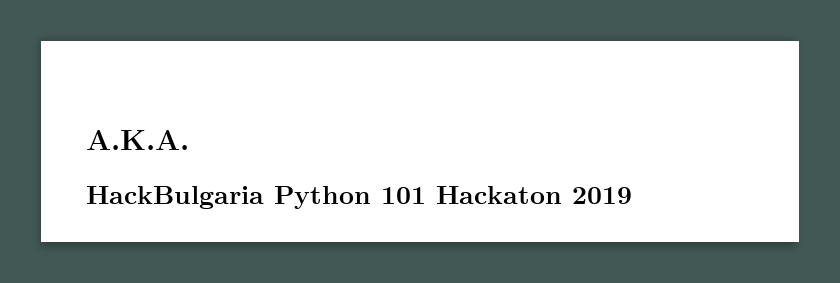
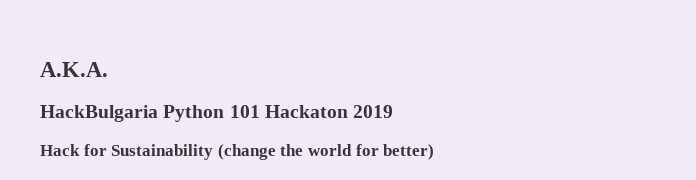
(632, 195) none -> [40,144,435,160] // Hack for Sustainability (change the world for better)

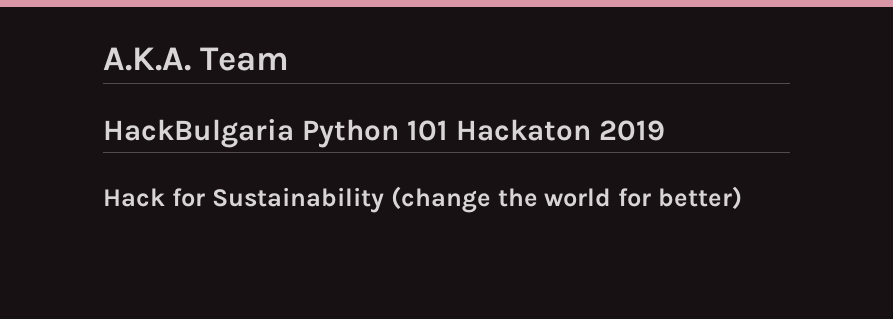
(108, 69) none -> [200,47,290,71] Team

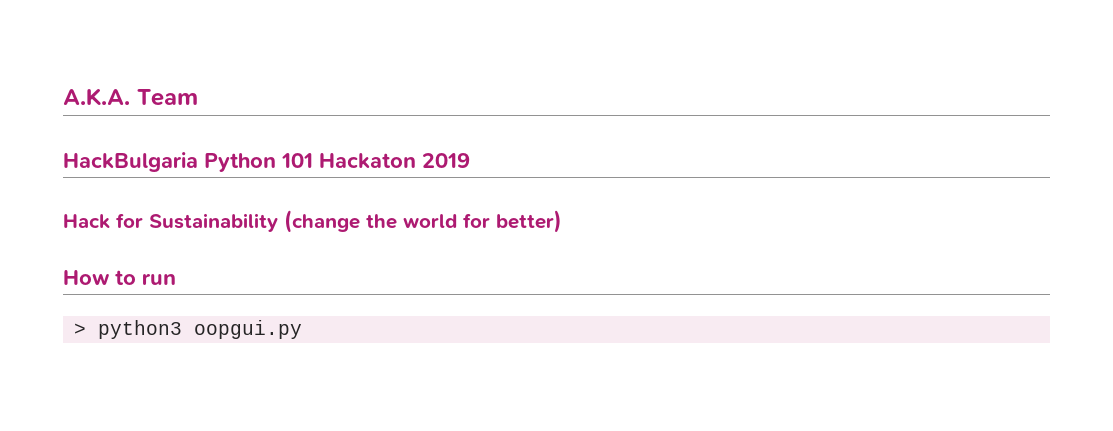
(743, 198) none -> [63,270,176,285] [74,320,303,339] // How to run // > python3 oopgui.py

